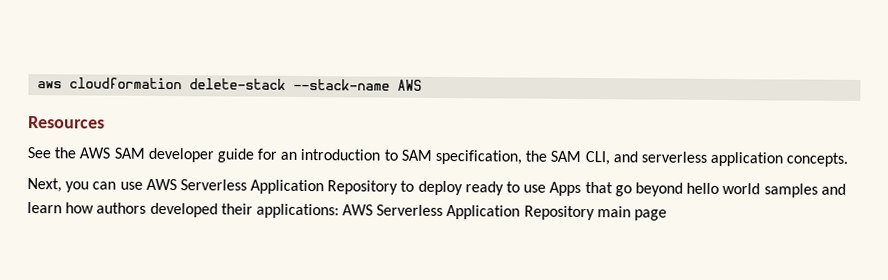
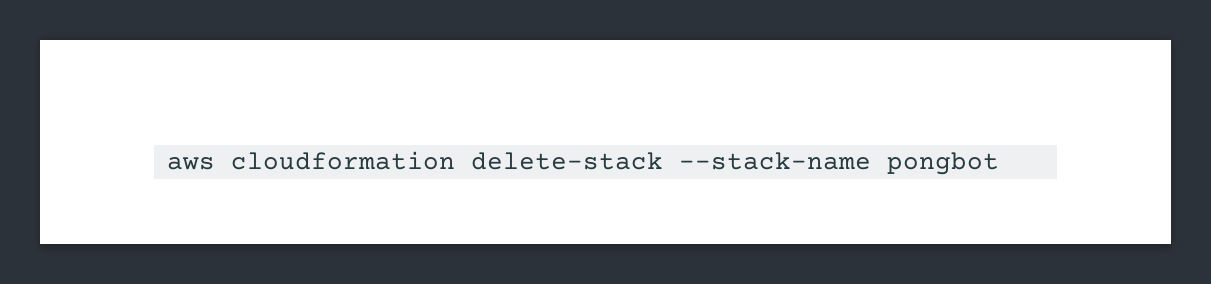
[397,79,423,91] [28,116,105,129] [27,147,849,167] [27,178,846,198] [27,202,668,221] AWS // Resources // See the AWS SAM developer guide for an introduction to SAM specification, the SAM CLI, and serverless application concepts. // Next, you can use AWS Serverless Application Repository to deploy ready to use Apps that go beyond hello world samples and learn how authors developed their applications: AWS Serverless Application Repository main page -> [887,152,1000,175] pongbot

